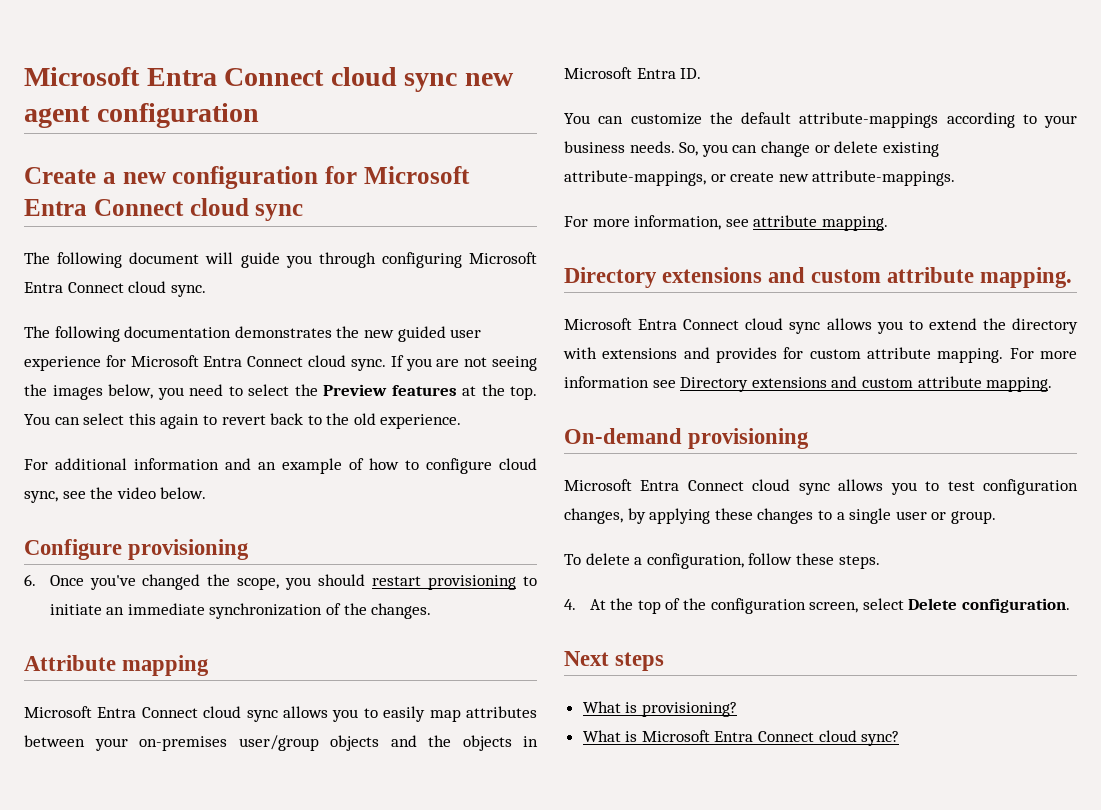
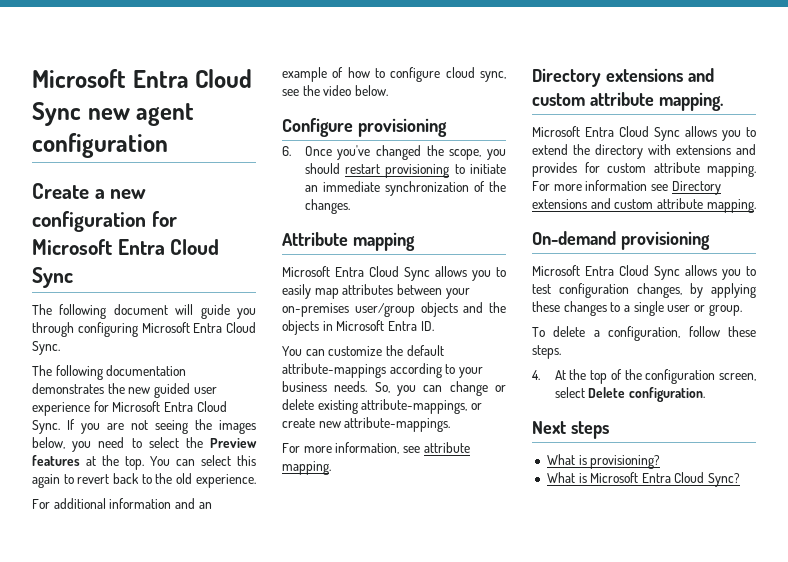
[24,67,458,92] Microsoft Entra Connect cloud sync -> [32,69,253,88] [32,102,81,126] Microsoft Entra Cloud Sync
[93,198,304,221] Connect cloud sync -> [170,239,220,255] [32,267,73,288] Cloud Sync
[67,281,206,297] Connect cloud sync. -> [226,322,256,333] [32,341,60,355] Cloud Sync.
[247,355,386,371] Connect cloud sync. -> [196,401,227,412] [32,420,60,434] Cloud Sync.
[141,706,278,722] Connect cloud sync -> [369,266,430,281] Cloud Sync
[683,318,821,334] Connect cloud sync -> [619,126,680,141] Cloud Sync
[687,479,830,495] Connect cloud sync -> [619,265,680,280] Cloud Sync
[758,730,900,746] Connect cloud sync? -> [674,472,741,487] Cloud Sync?

